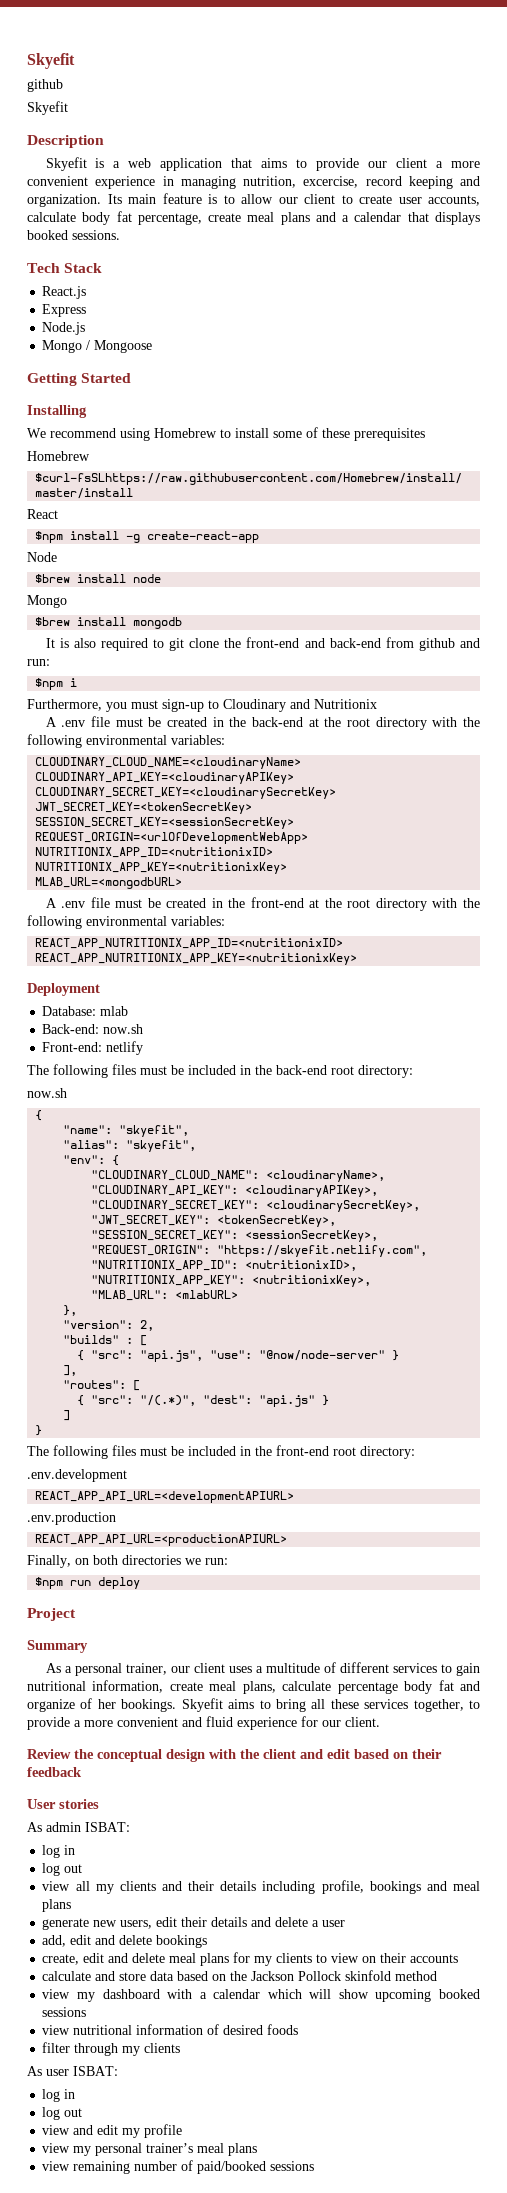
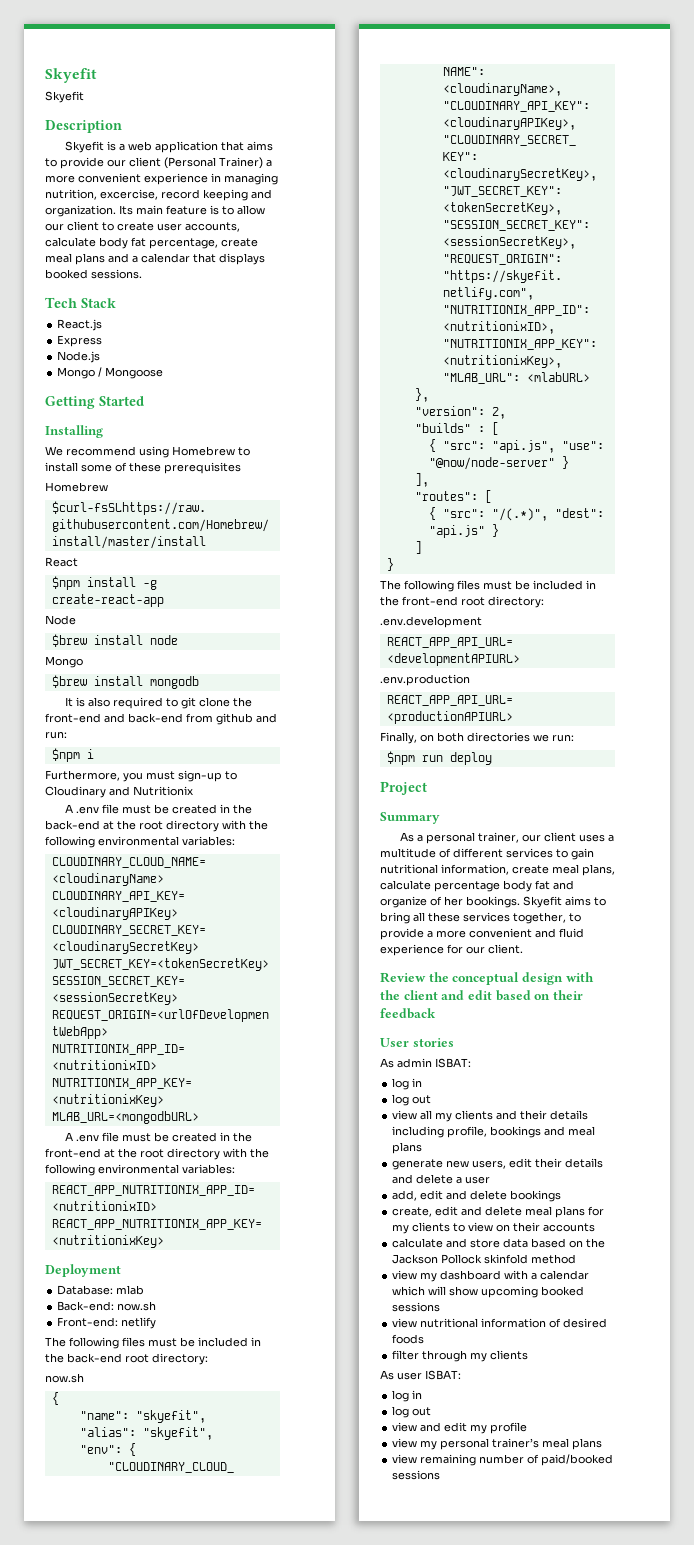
[27,53,75,69] [27,79,63,92] Skyefit // github -> [45,68,97,83] Skyefit
(428, 163) none -> [164,157,263,169] (Personal Trainer)

